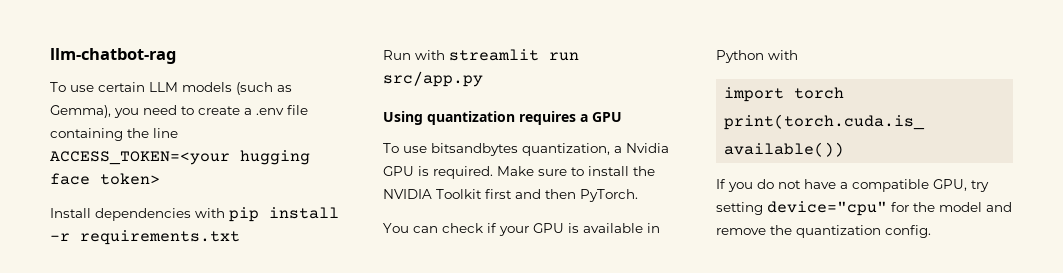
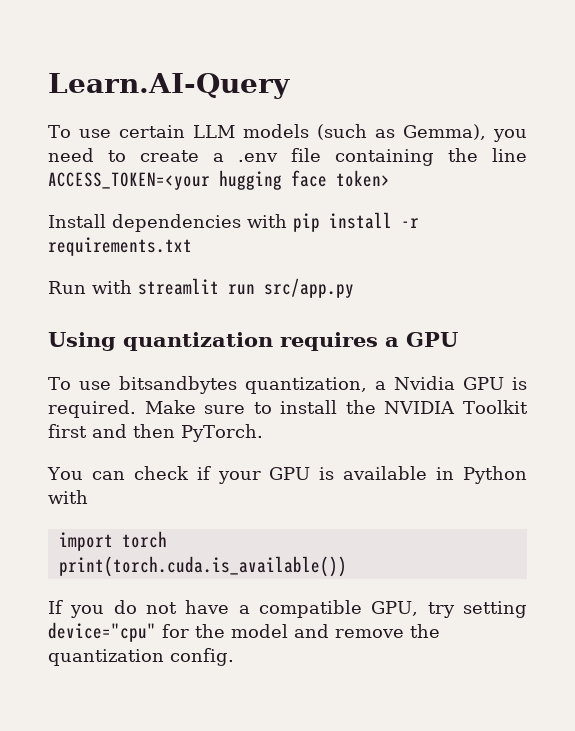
[50,48,176,64] llm-chatbot-rag -> [48,73,290,99] Learn.AI-Query

